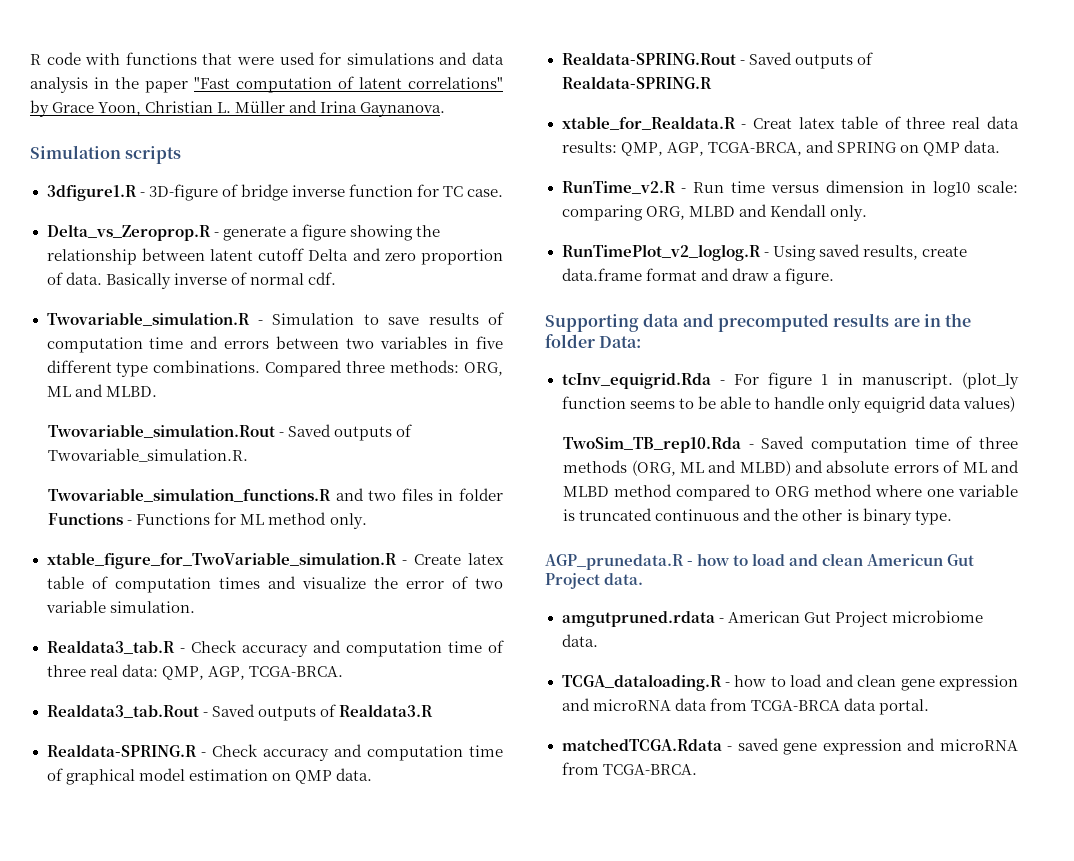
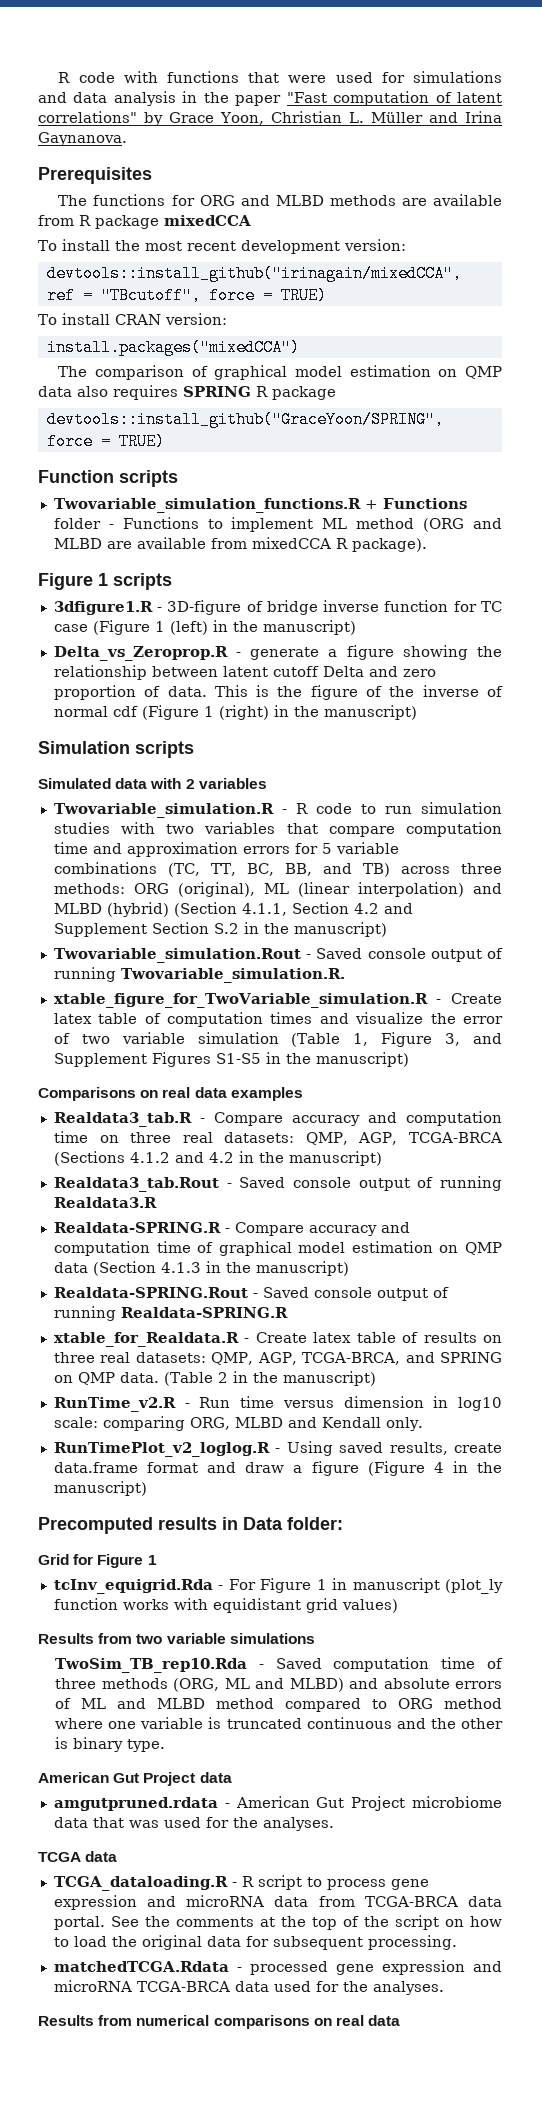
[30,145,121,159] Simulation -> [38,167,152,184] [58,194,502,206] [38,215,251,229] [38,239,406,254] [46,265,462,282] [46,287,327,304] [38,313,227,325] [46,339,300,356] [58,365,503,380] [38,385,336,400] [46,411,444,428] [46,433,165,450] [38,470,178,487] [53,498,467,513] [53,517,503,532] [53,537,427,552] [38,573,108,590] Prerequisites // The functions for ORG and MLBD methods are available from R package mixedCCA // To install the most recent development version: // devtools::install_github("irinagain/mixedCCA", ref = "TBcutoff", force = TRUE) // To install CRAN version: // install.packages("mixedCCA") // The comparison of graphical model estimation on QMP data also requires SPRING R package // devtools::install_github("GraceYoon/SPRING", force = TRUE) // Function scripts // Twovariable_simulation_functions.R + Functions folder - Functions to implement ML method (ORG and MLBD are available from mixedCCA R package). // Figure 1
[466,189,503,197] case. -> [53,620,356,635] case (Figure 1 (left) in the manuscript)
[105,272,336,289] [46,312,505,326] [46,336,503,353] [46,360,504,377] [46,384,157,397] [48,424,413,441] [48,448,249,462] [48,488,503,502] [48,512,367,529] Basically inverse of normal cdf. // Twovariable_simulation.R - Simulation to save results of computation time and errors between two variables in five different type combinations. Compared three methods: ORG, ML and MLBD. // Twovariable_simulation.Rout - Saved outputs of Twovariable_simulation.R. // Twovariable_simulation_functions.R and two files in folder Functions - Functions for ML method only. -> [214,685,504,700] [53,705,417,720] [38,741,194,758] [38,778,267,789] [53,802,503,818] [53,822,503,837] [53,842,399,857] [53,862,503,877] [53,882,502,897] [53,902,413,917] [53,922,387,937] [53,948,503,963] [53,967,345,983] This is the figure of the inverse of normal cdf (Figure 1 (right) in the manuscript) // Simulation scripts // Simulated data with 2 variables // Twovariable_simulation.R - R code to run simulation studies with two variables that compare computation time and approximation errors for 5 variable combinations (TC, TT, BC, BB, and TB) across three methods: ORG (original), ML (linear interpolation) and MLBD (hybrid) (Section 4.1.1, Section 4.2 and Supplement Section S.2 in the manuscript) // Twovariable_simulation.Rout - Saved console output of running Twovariable_simulation.R.
[109,601,195,613] simulation. -> [197,1032,503,1047] [53,1052,409,1067] [38,1087,303,1101] simulation (Table 1, Figure 3, and Supplement Figures S1-S5 in the manuscript) // Comparisons on real data examples
[190,640,504,657] [46,664,343,680] Check accuracy and computation time of three real data: QMP, AGP, TCGA-BRCA. -> [213,1111,502,1126] [53,1131,502,1145] [53,1151,382,1166] Compare accuracy and computation time on three real datasets: QMP, AGP, TCGA-BRCA (Sections 4.1.2 and 4.2 in the manuscript)
[257,704,336,721] outputs of -> [292,1176,503,1191] console output of running
[212,744,259,757] Check -> [234,1222,304,1236] Compare
[335,768,372,781] data. -> [53,1261,349,1276] data (Section 4.1.3 in the manuscript)
[794,52,873,69] outputs of -> [313,1287,449,1301] [53,1306,116,1321] console output of running
[753,116,1019,129] [561,141,617,153] Creat latex table of three real data results: -> [255,1332,503,1343] [53,1352,206,1363] Create latex table of results on three real datasets:
(1000, 146) none -> [163,1371,376,1386] (Table 2 in the manuscript)
[784,268,834,285] [545,313,972,332] [545,334,642,348] figure. // Supporting data and precomputed results are in the folder Data: -> [311,1461,503,1476] [53,1481,147,1496] [38,1517,343,1534] [38,1554,157,1568] figure (Figure 4 in the manuscript) // Precomputed results in Data folder: // Grid for Figure 1
[768,372,813,389] figure -> [260,1578,312,1593] Figure
[861,373,953,389] manuscript. -> [352,1578,440,1593] manuscript
[629,396,1016,413] seems to be able to handle only equigrid data values) -> [122,1598,398,1613] [38,1633,315,1644] works with equidistant grid values) // Results from two variable simulations
[545,553,975,570] [545,573,644,589] AGP_prunedata.R - how to load and clean Americun Gut Project data. -> [38,1772,232,1786] American Gut Project data
[561,634,598,647] [561,674,897,691] data. // TCGA_dataloading.R - how to load and clean -> [53,1817,334,1831] [38,1851,118,1862] [53,1875,386,1891] data that was used for the analyses. // TCGA data // TCGA_dataloading.R - R script to process
(929, 707) none -> [110,1915,502,1930] [53,1935,457,1950] See the comments at the top of the script on how to load the original data for subsequent processing.
[737,738,1018,755] [561,762,697,775] saved gene expression and microRNA from TCGA-BRCA. -> [249,1960,502,1975] [53,1980,444,1995] [38,2015,401,2029] processed gene expression and microRNA TCGA-BRCA data used for the analyses. // Results from numerical comparisons on real data

